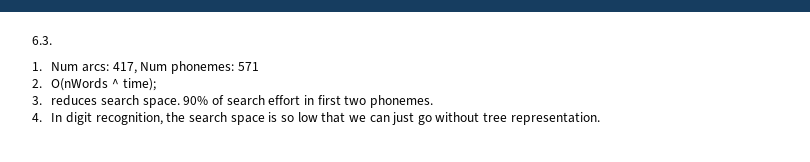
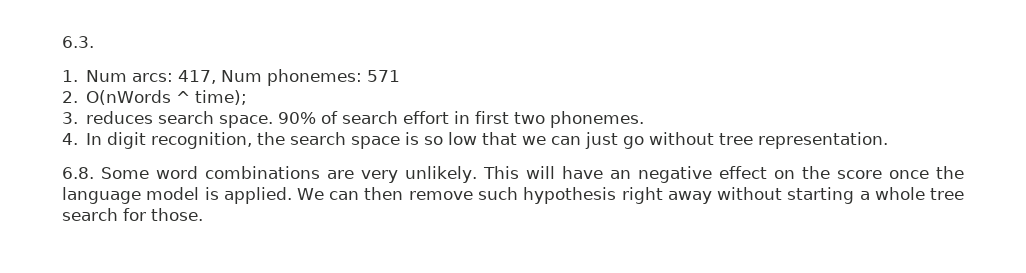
(600, 118) none -> [62,166,965,183] [62,187,964,204] [62,208,203,221] // 6.8. Some word combinations are very unlikely. This will have an negative effect on the score once the language model is applied. We can then remove such hypothesis right away without starting a whole tree search for those.

